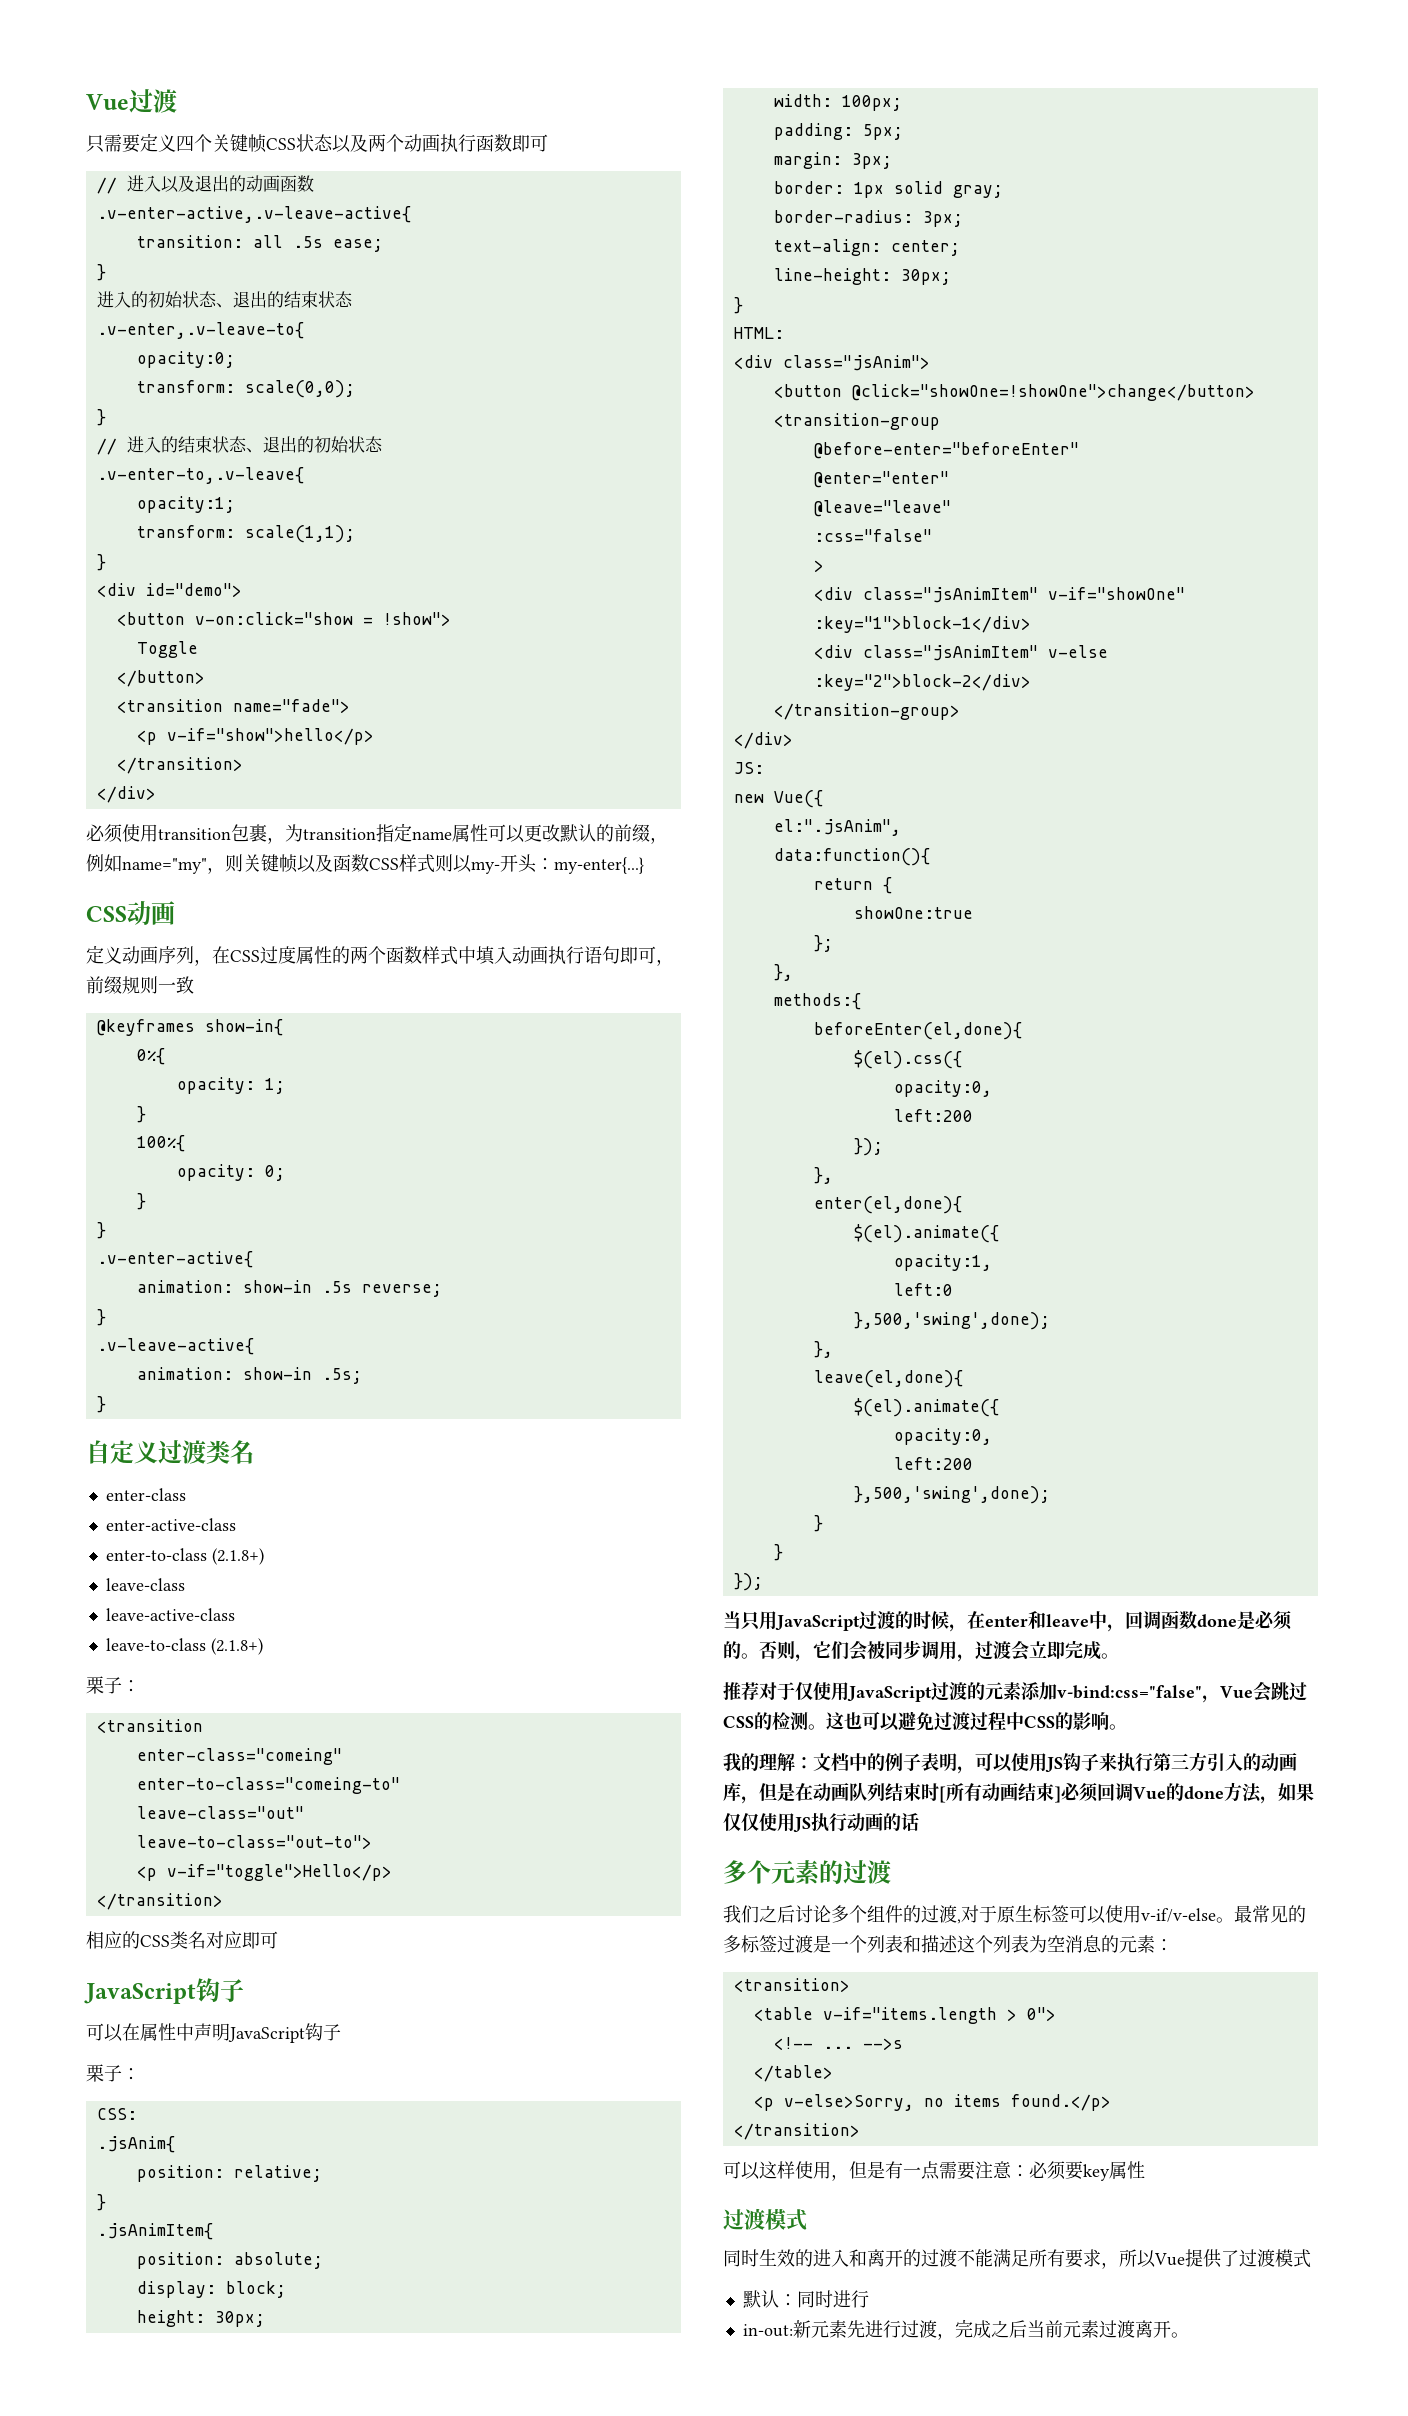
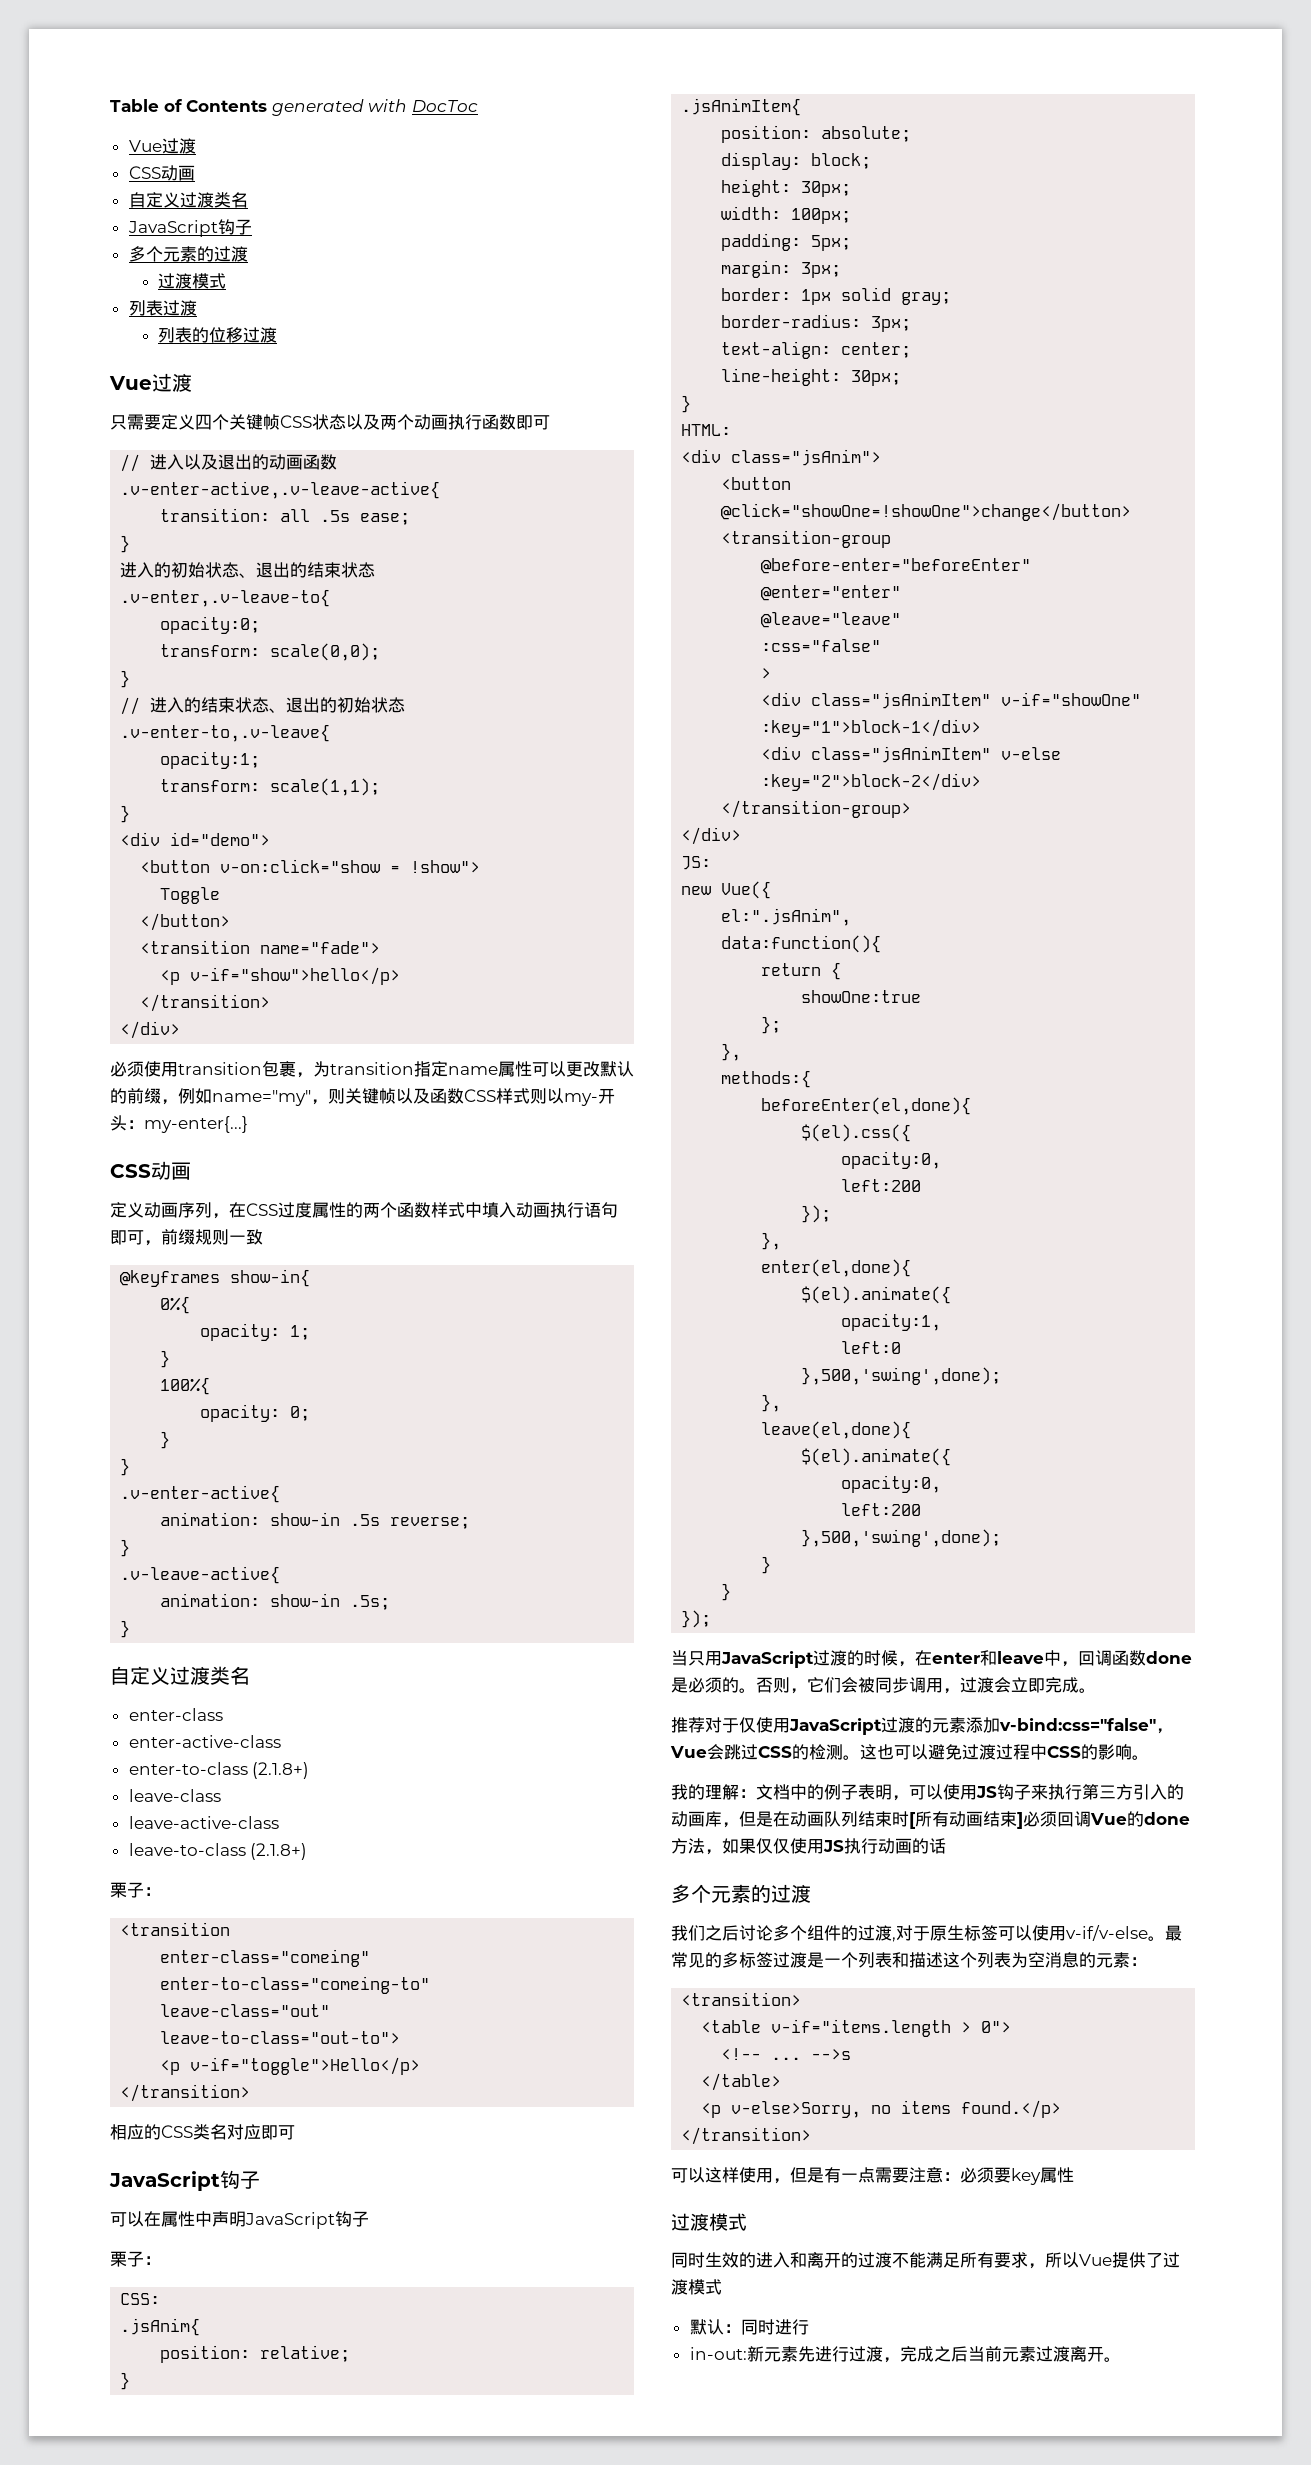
(86, 102) none -> [110,99,478,116] [128,138,196,154] [128,165,195,181] [128,192,248,208] [127,219,252,237] [128,246,248,262] [158,273,227,289] [128,300,197,316] [158,327,278,343] Table of Contents generated with DocToc // Vue过渡 // CSS动画 // 自定义过渡类名 // JavaScript钩子 // 多个元素的过渡 // 过渡模式 // 列表过渡 // 列表的位移过渡 //

